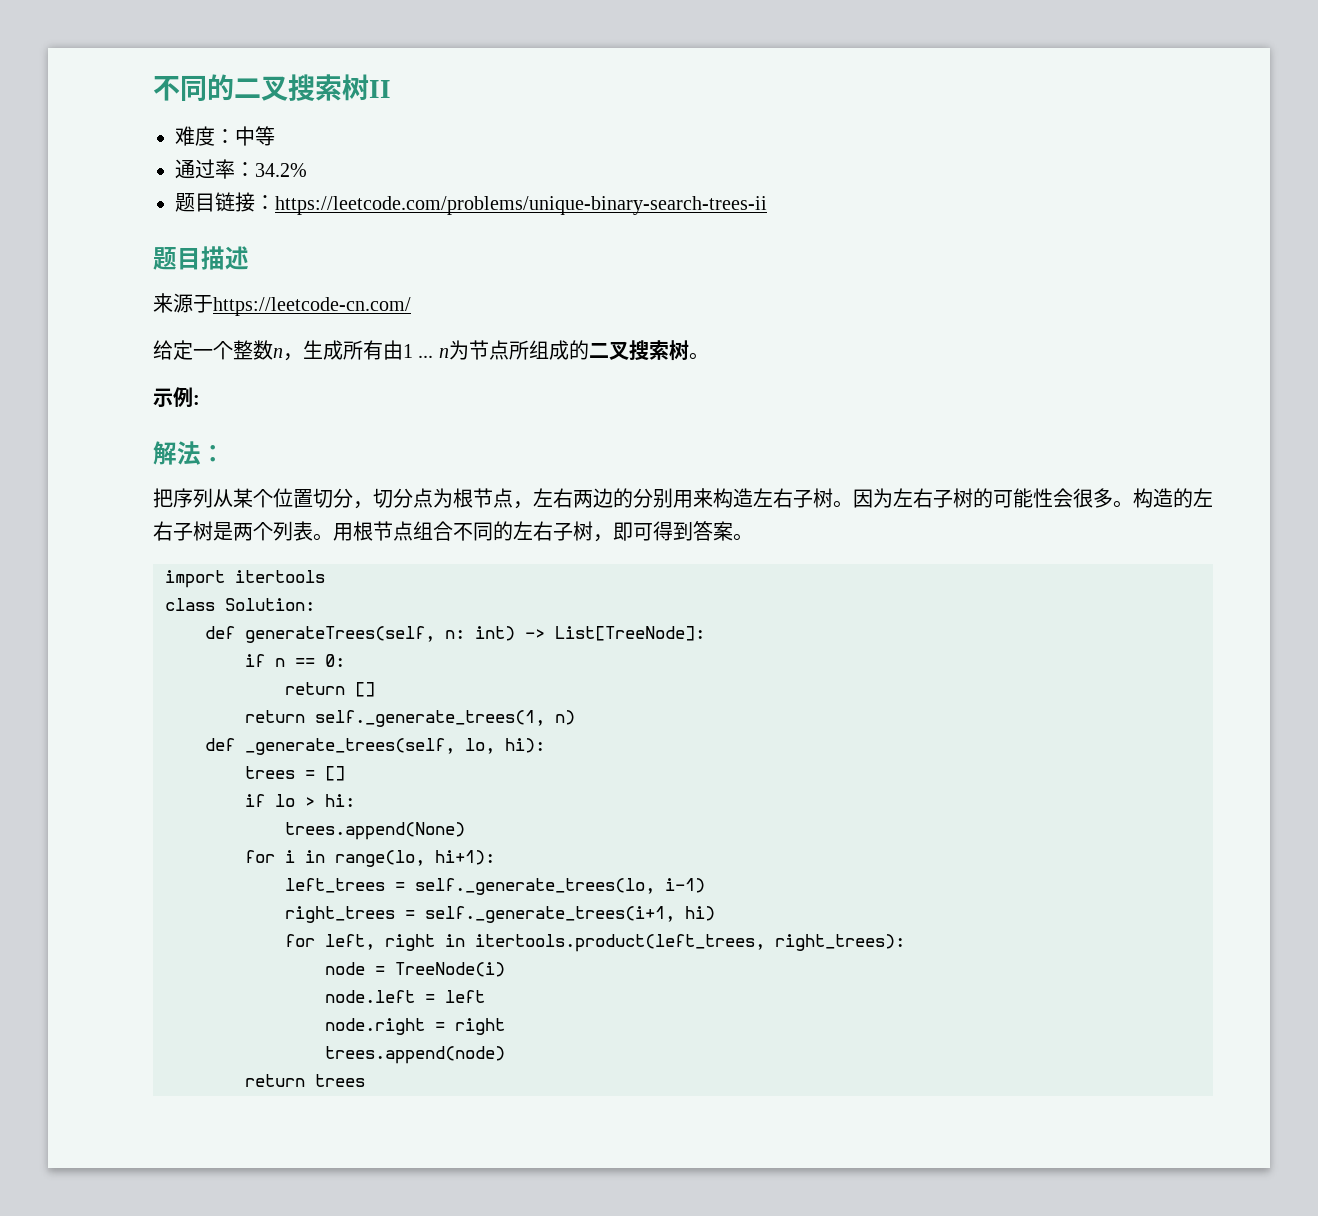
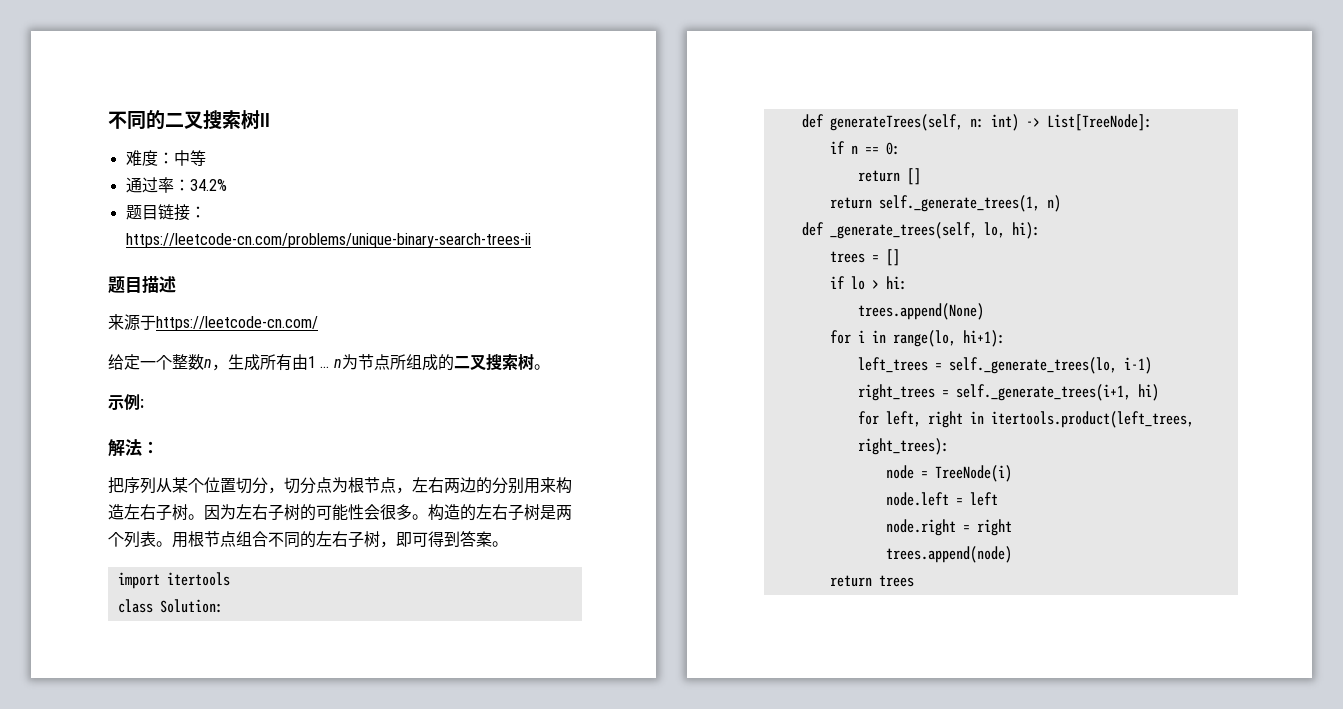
[275,196,767,215] https://leetcode.com/problems/unique-binary-search-trees-ii -> [125,233,531,248] https://leetcode-cn.com/problems/unique-binary-search-trees-ii

